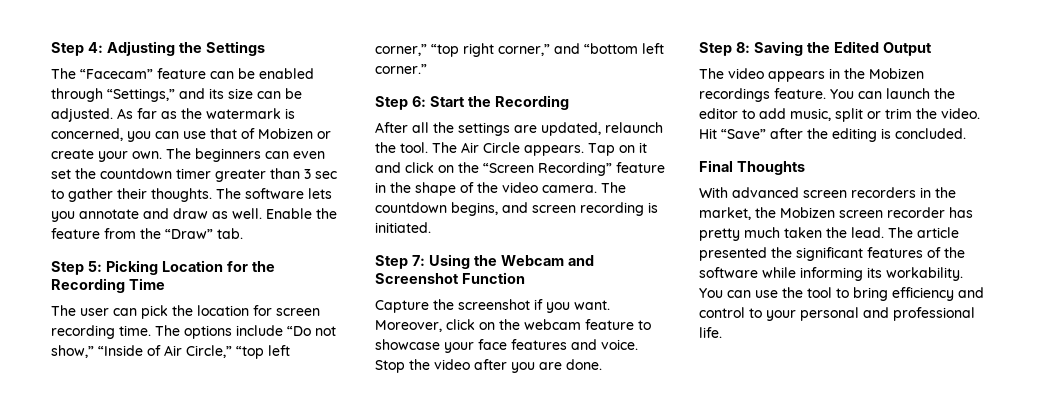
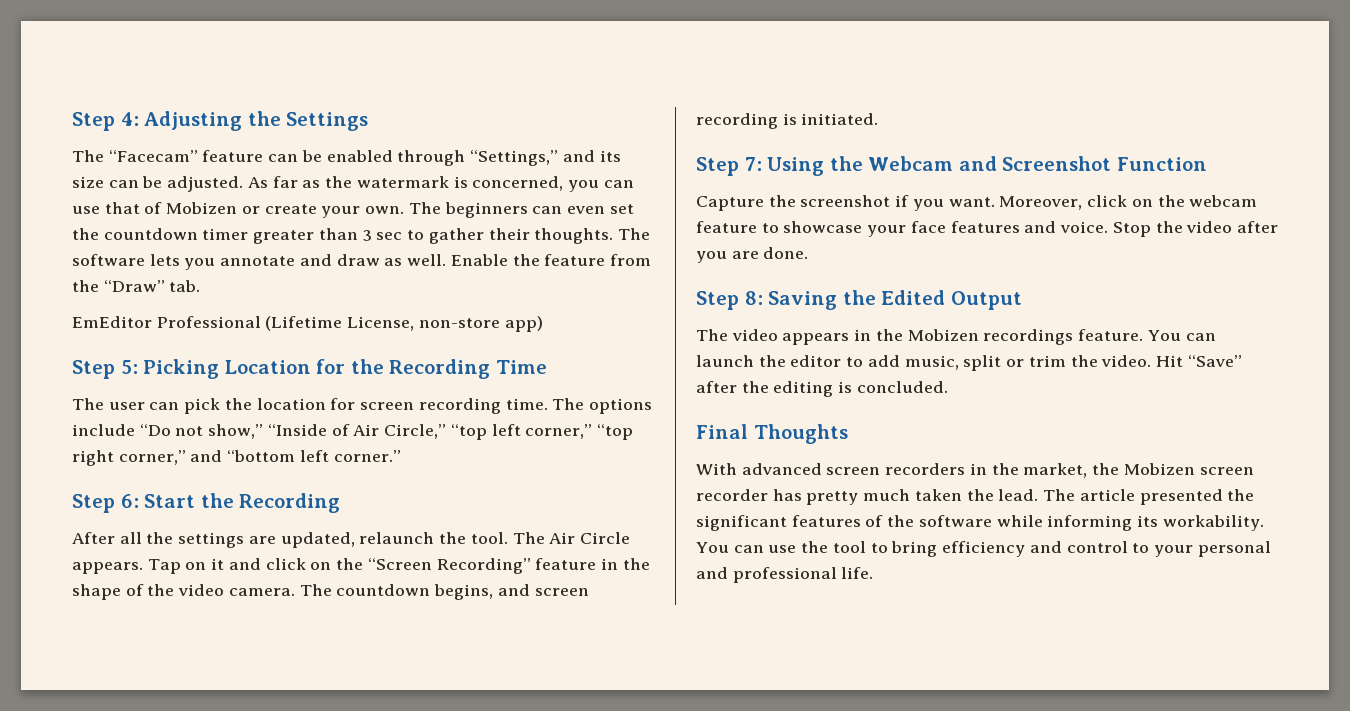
(243, 233) none -> [72,316,543,332] // EmEditor Professional (Lifetime License, non-store app)

